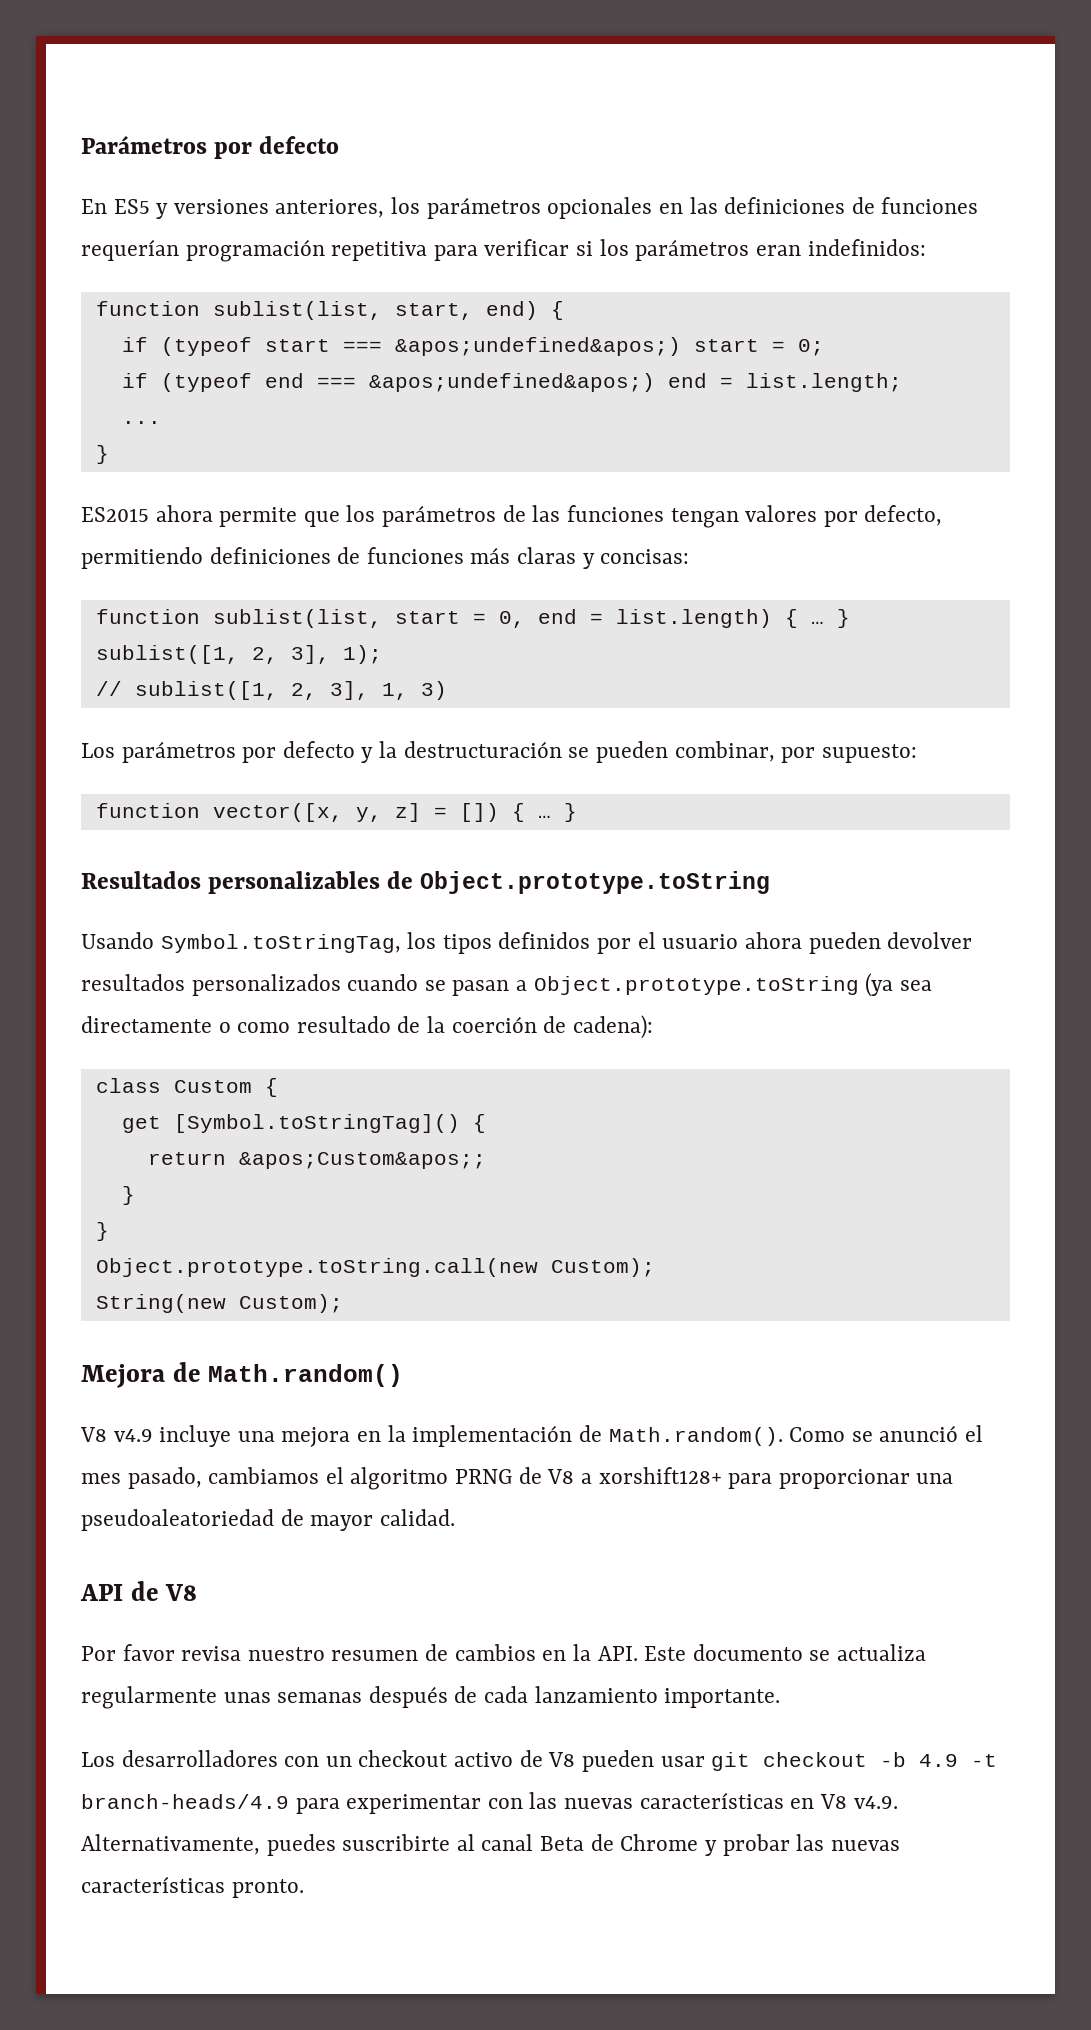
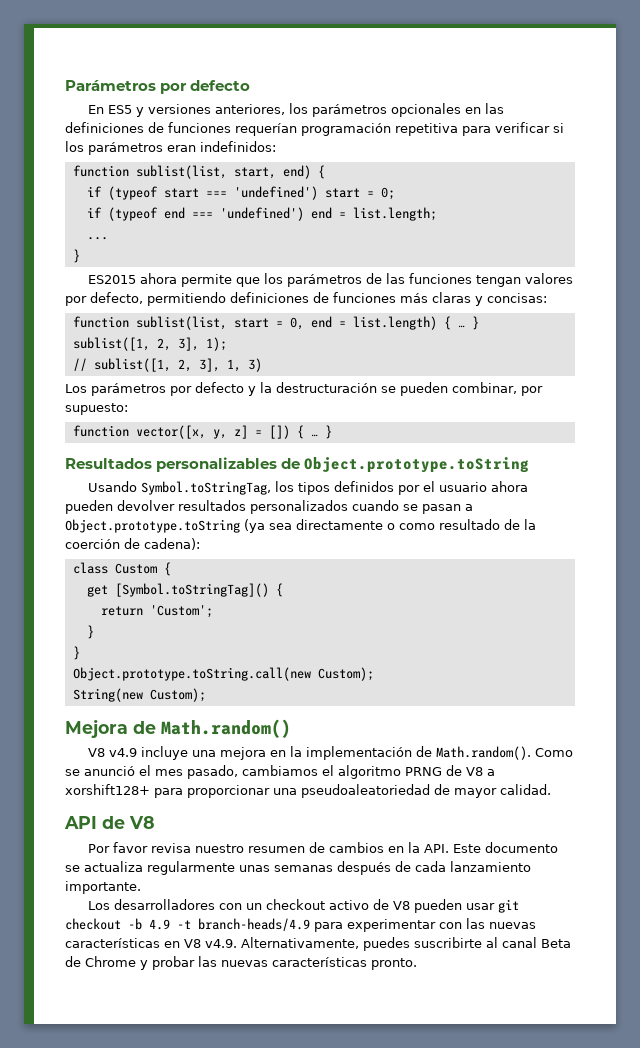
[394,337,681,356] &apos;undefined&apos;) -> [233,186,318,200] 'undefined')
[368,373,655,392] &apos;undefined&apos;) -> [219,207,304,221] 'undefined')
[238,1152,486,1169] &apos;Custom&apos;; -> [149,605,213,618] 'Custom';

